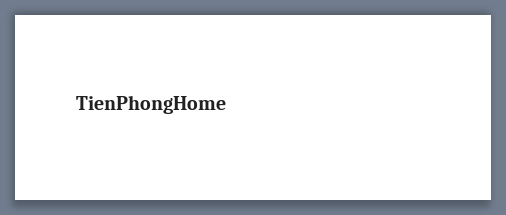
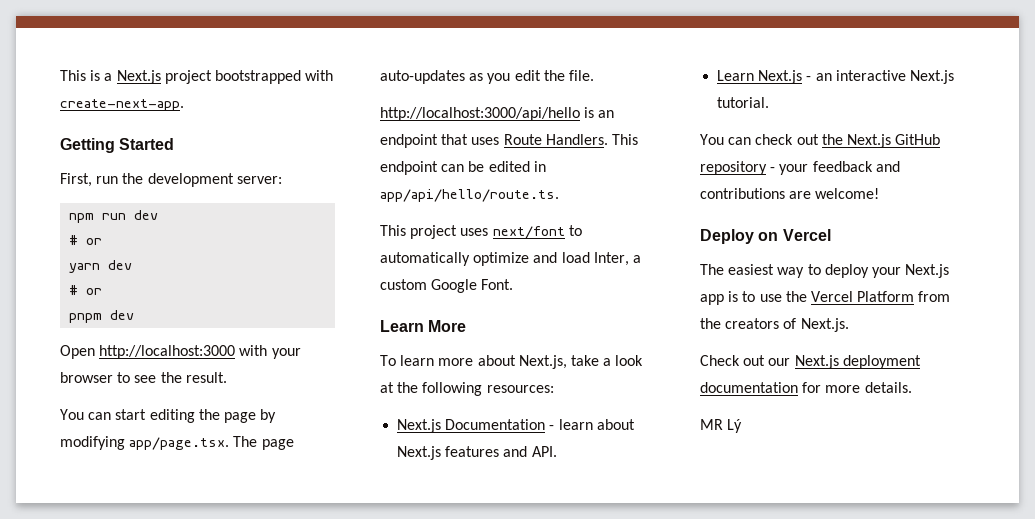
[76,95,226,114] TienPhongHome -> [60,70,334,84] [60,99,184,111] [60,138,175,153] [60,173,282,187] [69,210,159,223] [69,235,103,245] [69,260,133,273] [69,285,103,295] [69,310,135,323] [60,345,301,359] [60,372,227,383] [60,409,277,423] [60,436,294,450] [380,70,594,84] [380,107,615,121] [380,134,638,148] [380,161,546,175] [380,189,559,202] [380,225,582,239] [380,252,641,266] [380,279,514,293] [380,320,467,332] [380,355,644,369] [380,382,554,396] [397,419,635,433] [397,446,557,460] [717,70,954,84] [717,97,770,108] [700,134,941,148] [700,161,900,175] [700,188,880,199] [700,229,831,244] [700,264,950,278] [700,291,951,305] [700,318,849,332] [700,355,921,369] [700,382,912,393] [700,419,743,433] This is a Next.js project bootstrapped with create-next-app. // Getting Started // First, run the development server: // npm run dev // # or // yarn dev // # or // pnpm dev // Open http://localhost:3000 with your browser to see the result. // You can start editing the page by modifying app/page.tsx. The page auto-updates as you edit the file. // http://localhost:3000/api/hello is an endpoint that uses Route Handlers. This endpoint can be edited in app/api/hello/route.ts. // This project uses next/font to automatically optimize and load Inter, a custom Google Font. // Learn More // To learn more about Next.js, take a look at the following resources: // Next.js Documentation - learn about Next.js features and API. // Learn Next.js - an interactive Next.js tutorial. // You can check out the Next.js GitHub repository - your feedback and contributions are welcome! // Deploy on Vercel // The easiest way to deploy your Next.js app is to use the Vercel Platform from the creators of Next.js. // Check out our Next.js deployment documentation for more details. // MR Lý

